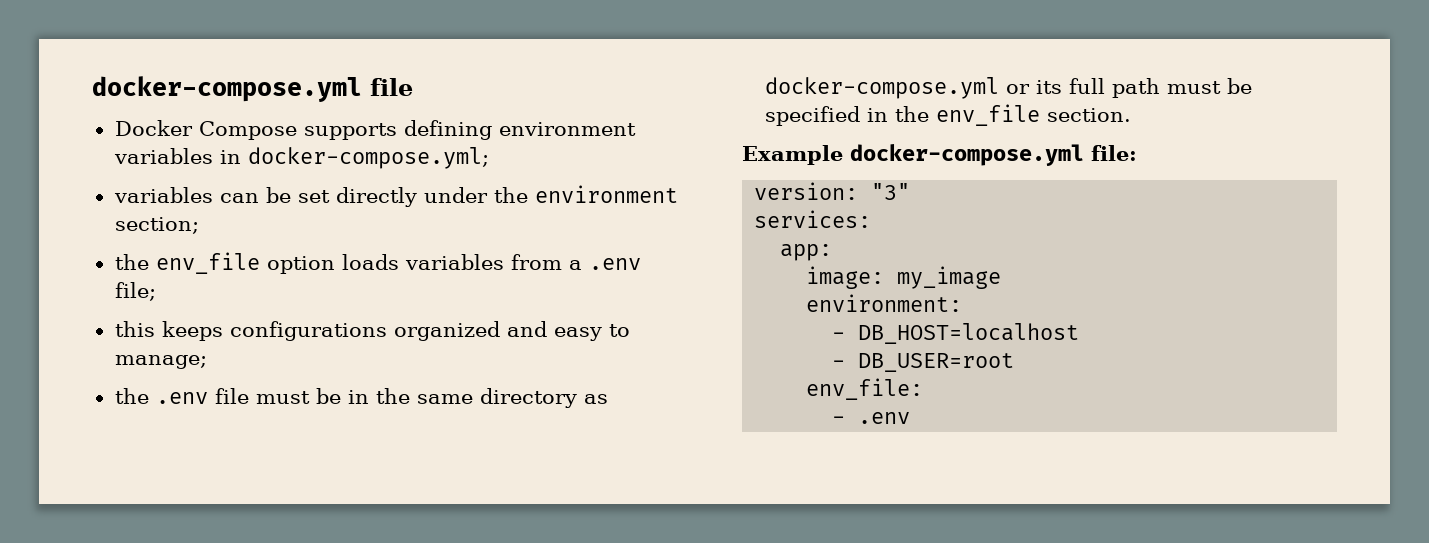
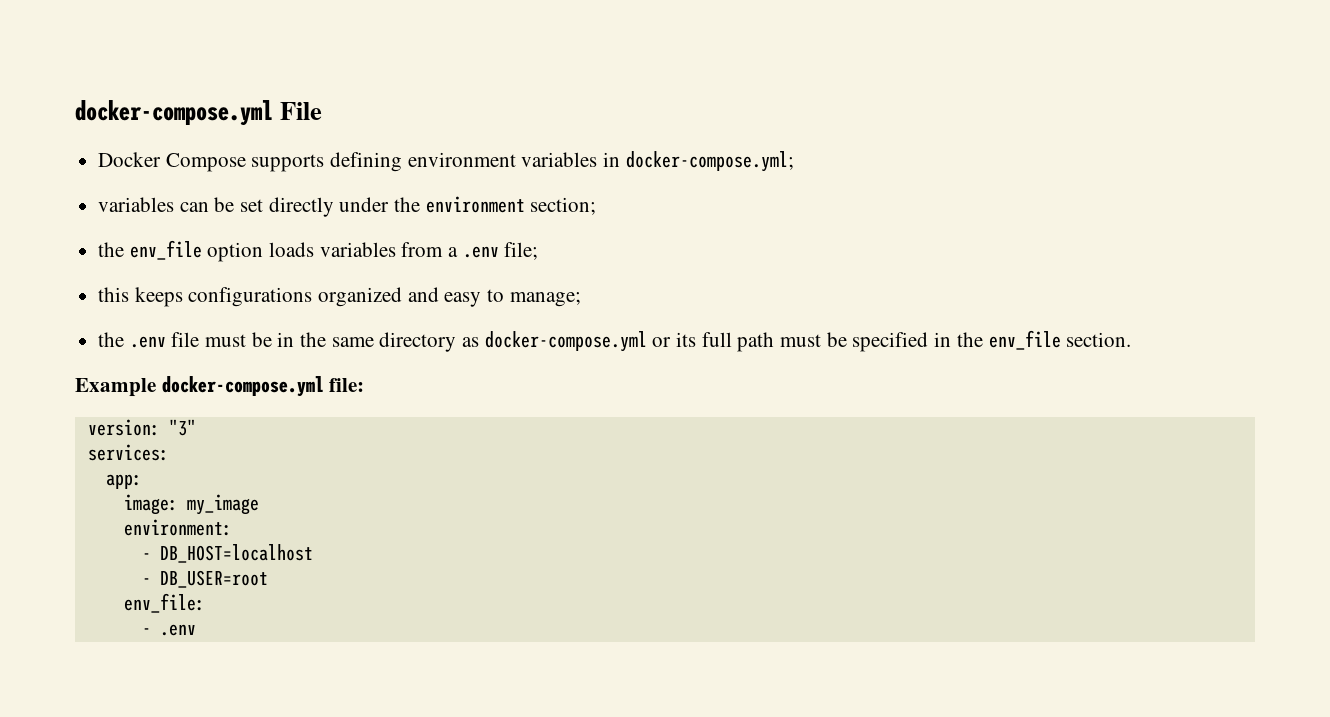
[92,76,413,102] docker-compose.yml file -> [75,100,323,126] docker-compose.yml File

